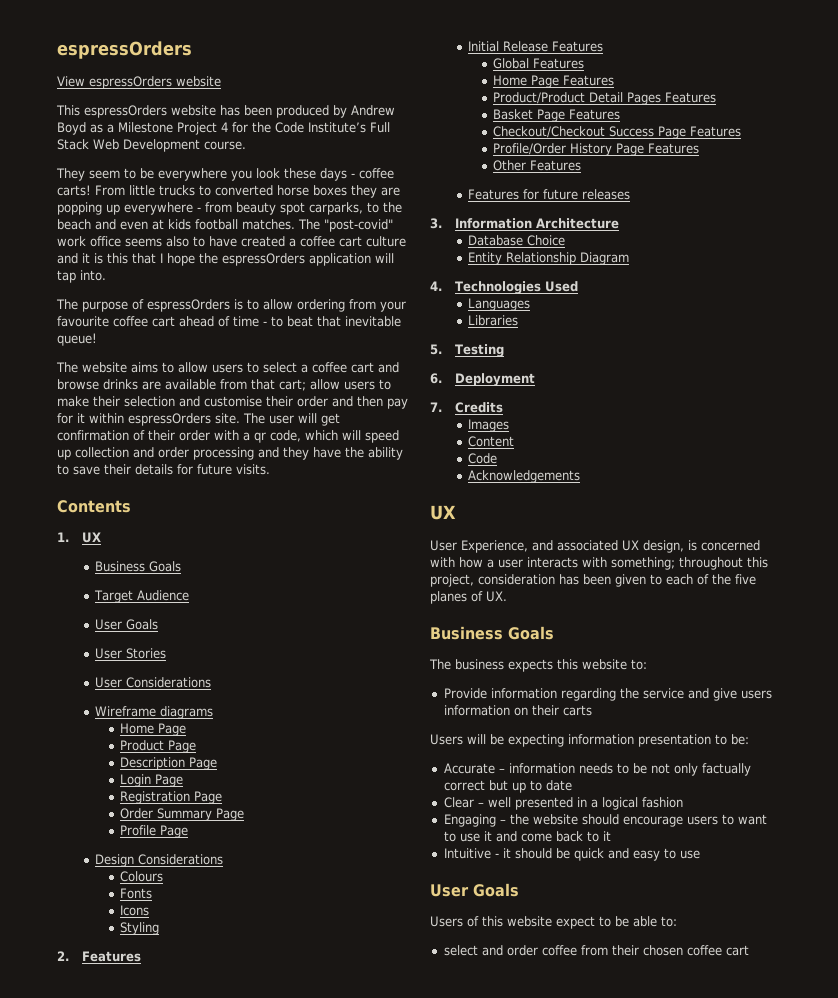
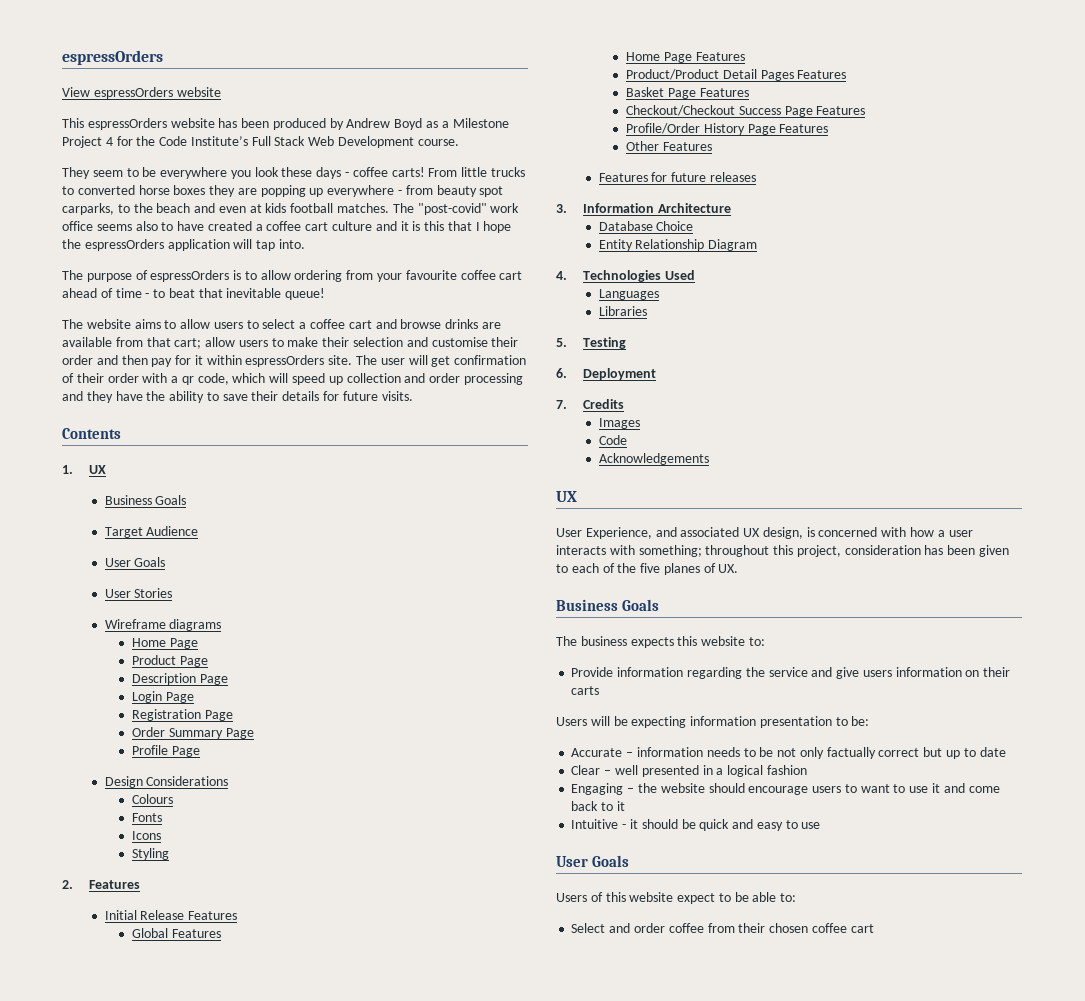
[95,677,212,688] // User Considerations -> (173, 593) none
[468,436,515,447] // Content -> (640, 423) none
[443,945,478,956] select -> [571,923,606,933] Select

